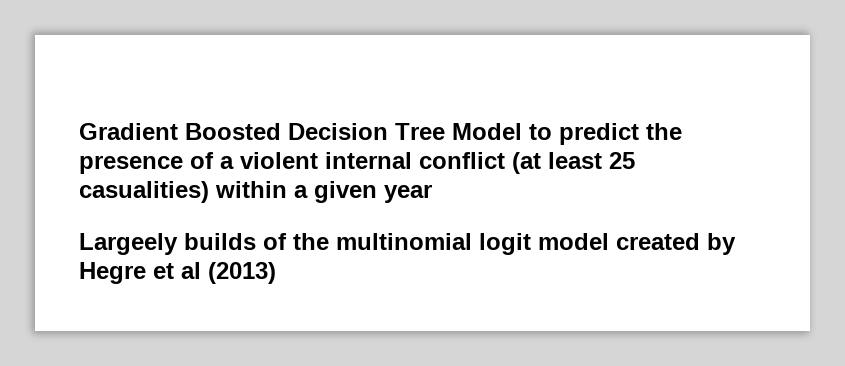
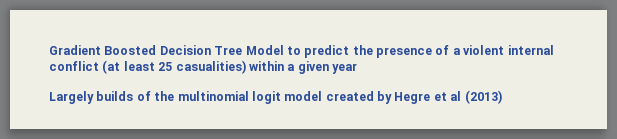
[79,233,178,255] Largeely -> [49,91,94,104] Largely

